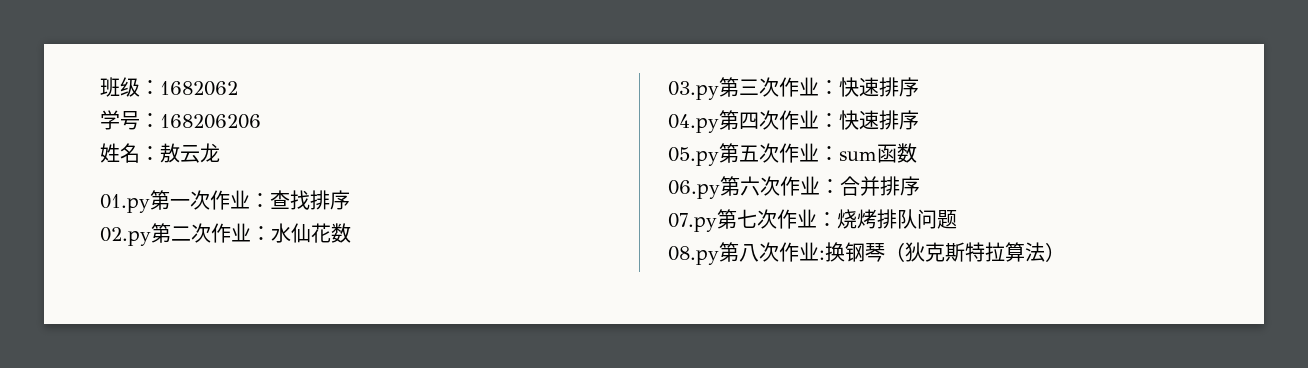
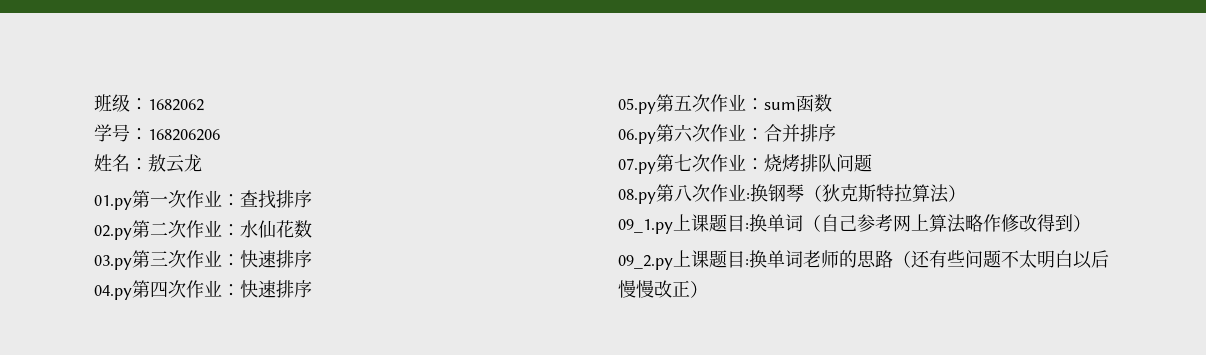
(1065, 252) none -> [618,214,1091,234] [618,250,1109,270] [618,280,708,298] // 09_1.py上课题目:换单词（自己参考网上算法略作修改得到） // 09_2.py上课题目:换单词老师的思路（还有些问题不太明白以后慢慢改正）

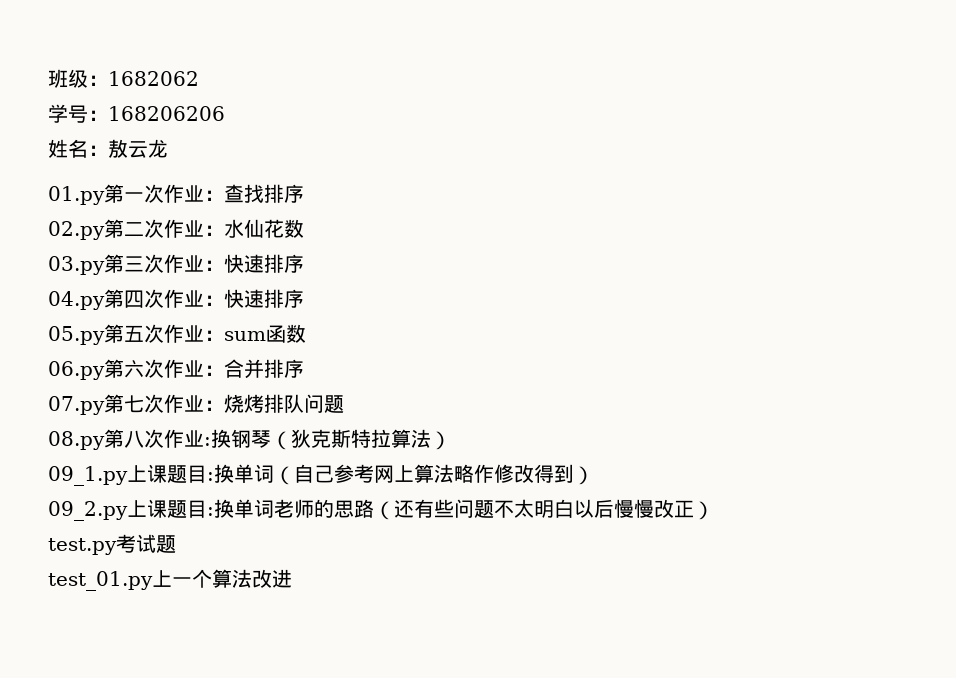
(708, 289) none -> [48,534,176,555] [48,569,292,591] // test.py考试题 // test_01.py上一个算法改进

